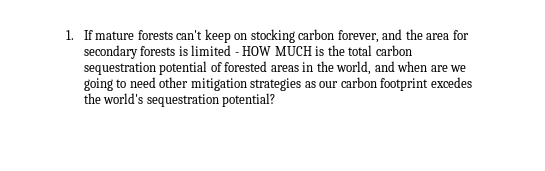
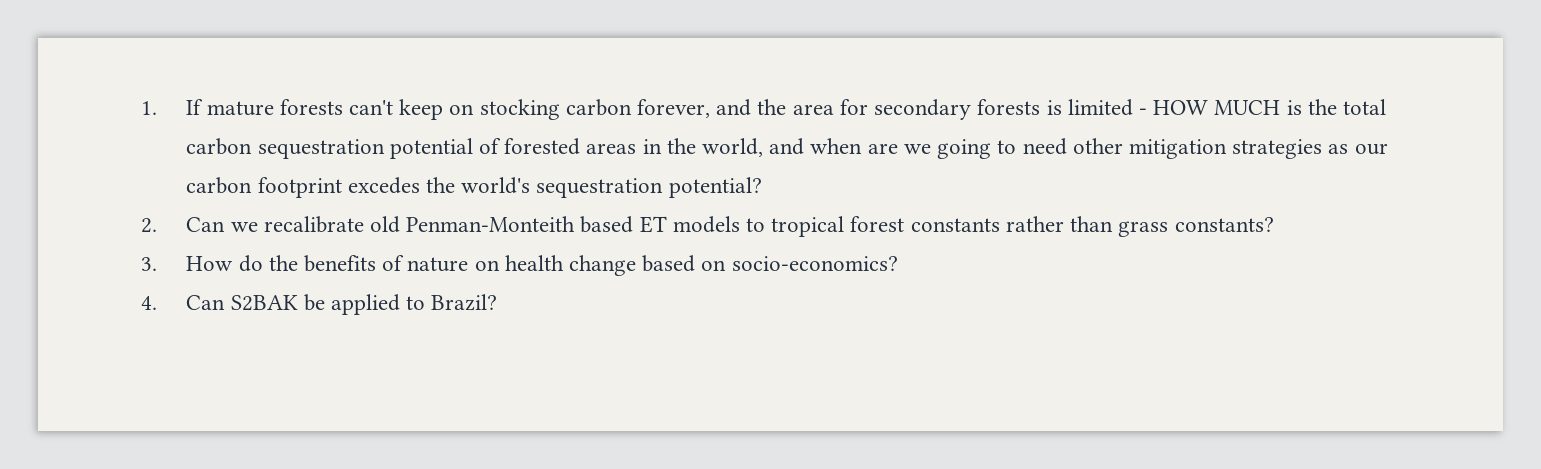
(276, 100) none -> [141,216,1274,237] [141,255,898,276] [141,294,498,315] // 2. Can we recalibrate old Penman-Monteith based ET models to tropical forest constants rather than grass constants? // 3. How do the benefits of nature on health change based on socio-economics? // 4. Can S2BAK be applied to Brazil?

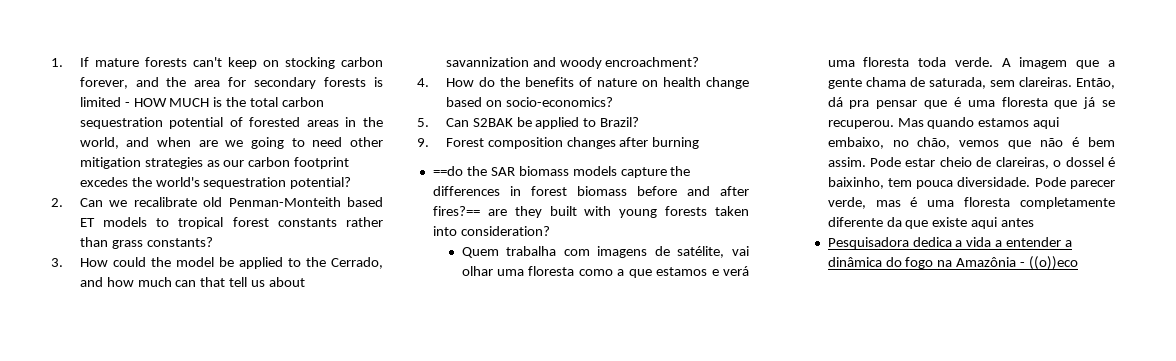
(234, 263) none -> [112,257,383,269] [79,277,306,287] [445,57,700,69] [417,78,474,87] could the model be applied to the Cerrado, and how much can that tell us about savannization and woody encroachment? // 4. How
[141,296,157,310] 4. -> [417,118,429,127] 5.
(498, 302) none -> [417,137,700,149] [432,166,691,178] [432,186,749,196] [432,206,749,218] [432,226,550,236] [461,246,749,258] [461,266,749,278] [827,57,1115,69] [827,77,1115,89] [827,97,1115,109] [827,117,1060,129] [827,137,1115,149] [827,157,1115,169] [827,177,1115,189] [827,197,1115,209] [827,217,1035,229] [827,237,1073,249] [827,256,1079,270] // 9. Forest composition changes after burning // ==do the SAR biomass models capture the differences in forest biomass before and after fires?== are they built with young forests taken into consideration? // Quem trabalha com imagens de satélite, vai olhar uma floresta como a que estamos e verá uma floresta toda verde. A imagem que a gente chama de saturada, sem clareiras. Então, dá pra pensar que é uma floresta que já se recuperou. Mas quando estamos aqui embaixo, no chão, vemos que não é bem assim. Pode estar cheio de clareiras, o dossel é baixinho, tem pouca diversidade. Pode parecer verde, mas é uma floresta completamente diferente da que existe aqui antes // Pesquisadora dedica a vida a entender a dinâmica do fogo na Amazônia - ((o))eco

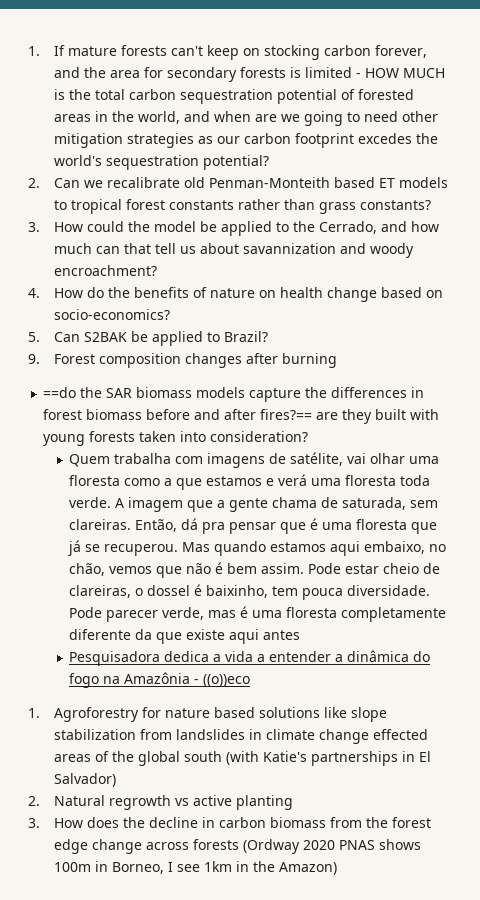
(1079, 263) none -> [28,707,388,722] [54,729,429,744] [54,751,432,766] [54,773,117,787] [28,795,294,810] [28,817,432,828] [54,839,422,854] [54,861,338,875] // 1. Agroforestry for nature based solutions like slope stabilization from landslides in climate change effected areas of the global south (with Katie's partnerships in El Salvador) // 2. Natural regrowth vs active planting // 3. How does the decline in carbon biomass from the forest edge change across forests (Ordway 2020 PNAS shows 100m in Borneo, I see 1km in the Amazon)

